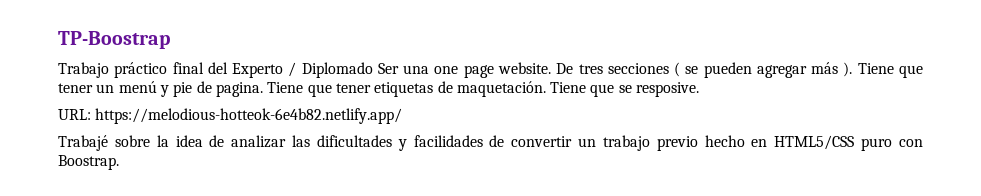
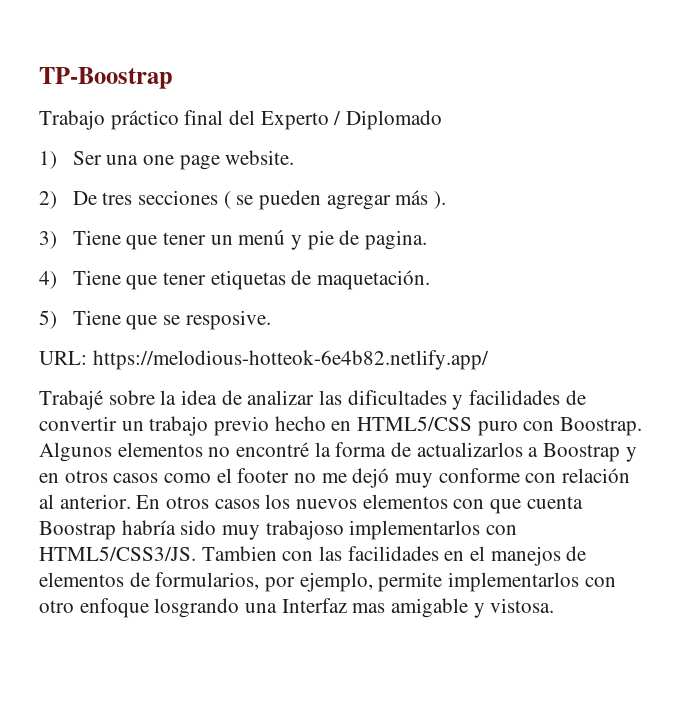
(373, 70) none -> [39,151,57,169] // 1)
(551, 68) none -> [39,191,57,209] // 2)
(853, 69) none -> [39,231,57,249] // 3)
(263, 89) none -> [39,271,57,289] // 4)
(546, 89) none -> [39,310,57,329] // 5)
(119, 162) none -> [39,442,637,462] [39,468,631,488] [39,494,583,514] [39,520,518,540] [39,546,587,566] [39,572,616,592] [39,598,555,618] Algunos elementos no encontré la forma de actualizarlos a Boostrap y en otros casos como el footer no me dejó muy conforme con relación al anterior. En otros casos los nuevos elementos con que cuenta Boostrap habría sido muy trabajoso implementarlos con HTML5/CSS3/JS. Tambien con las facilidades en el manejos de elementos de formularios, por ejemplo, permite implementarlos con otro enfoque losgrando una Interfaz mas amigable y vistosa.

